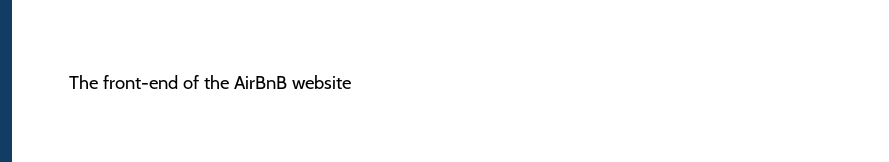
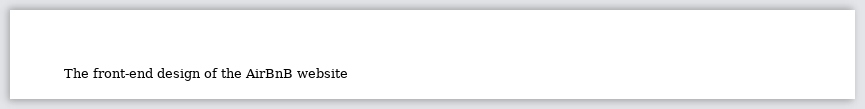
(178, 82) none -> [157,68,201,81] design

